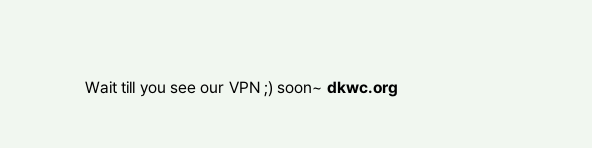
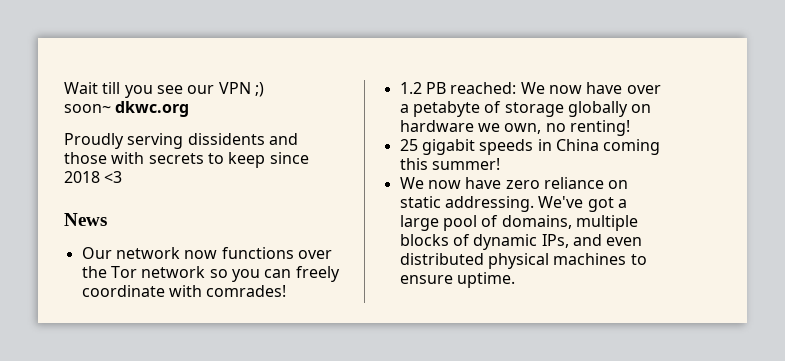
(273, 89) none -> (264, 89) //
(398, 89) none -> [64,133,298,149] [64,152,309,168] [64,171,123,183] [64,213,107,226] [81,247,332,259] [81,266,340,282] [81,285,287,297] [399,82,661,94] [399,101,652,117] [399,120,630,136] [399,139,661,155] [399,158,500,170] [399,177,629,189] [399,196,627,212] [399,215,638,231] [399,234,643,250] [399,253,647,269] [399,272,515,288] // Proudly serving dissidents and those with secrets to keep since 2018 <3 // News // Our network now functions over the Tor network so you can freely coordinate with comrades! // 1.2 PB reached: We now have over a petabyte of storage globally on hardware we own, no renting! // 25 gigabit speeds in China coming this summer! // We now have zero reliance on static addressing. We've got a large pool of domains, multiple blocks of dynamic IPs, and even distributed physical machines to ensure uptime.

